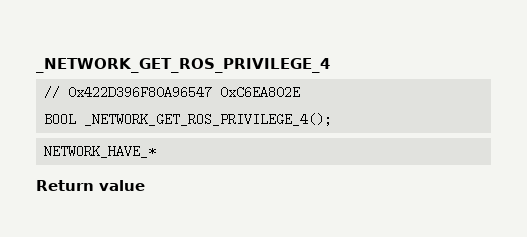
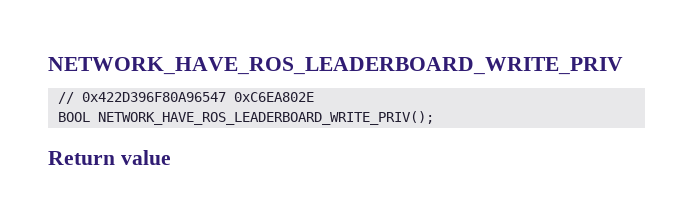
[36,58,330,73] _NETWORK_GET_ROS_PRIVILEGE_4 -> [48,57,623,75] NETWORK_HAVE_ROS_LEADERBOARD_WRITE_PRIV
[83,113,332,126] [43,145,156,158] _NETWORK_GET_ROS_PRIVILEGE_4(); // NETWORK_HAVE_* -> [97,111,434,125] NETWORK_HAVE_ROS_LEADERBOARD_WRITE_PRIV();

